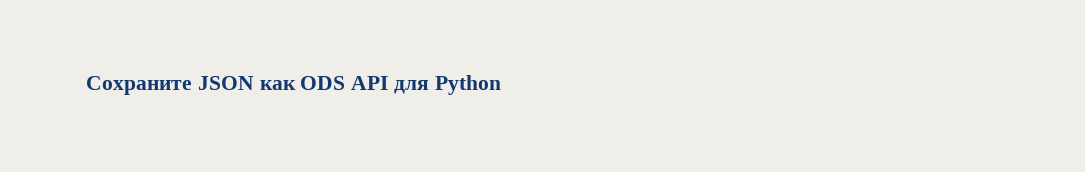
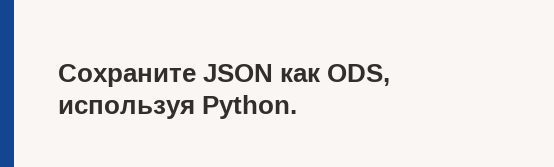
[300,75,501,95] ODS API для Python -> [327,64,391,86] [58,95,298,119] ODS, используя Python.

